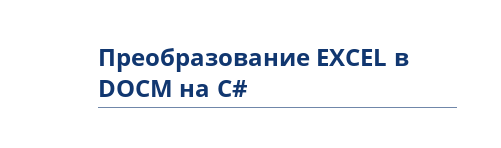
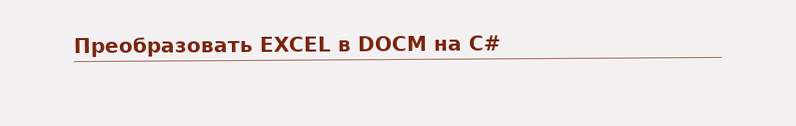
[98,48,310,72] Преобразование -> [73,35,253,58] Преобразовать

